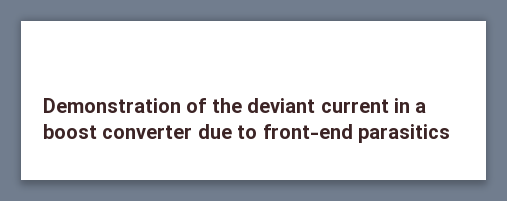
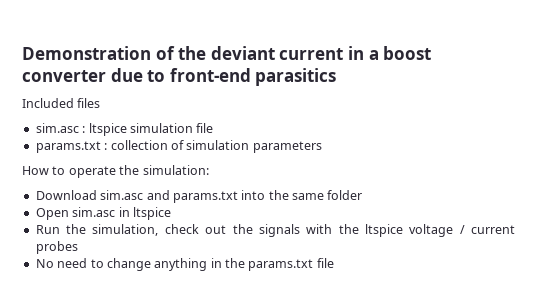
(450, 133) none -> [22,98,101,108] [35,123,214,136] [35,140,322,153] [22,165,209,178] [35,190,363,203] [35,207,171,220] [35,224,515,237] [35,241,78,254] [35,258,334,271] // Included files // sim.asc : ltspice simulation file // params.txt : collection of simulation parameters // How to operate the simulation: // Download sim.asc and params.txt into the same folder // Open sim.asc in ltspice // Run the simulation, check out the signals with the ltspice voltage / current probes // No need to change anything in the params.txt file

